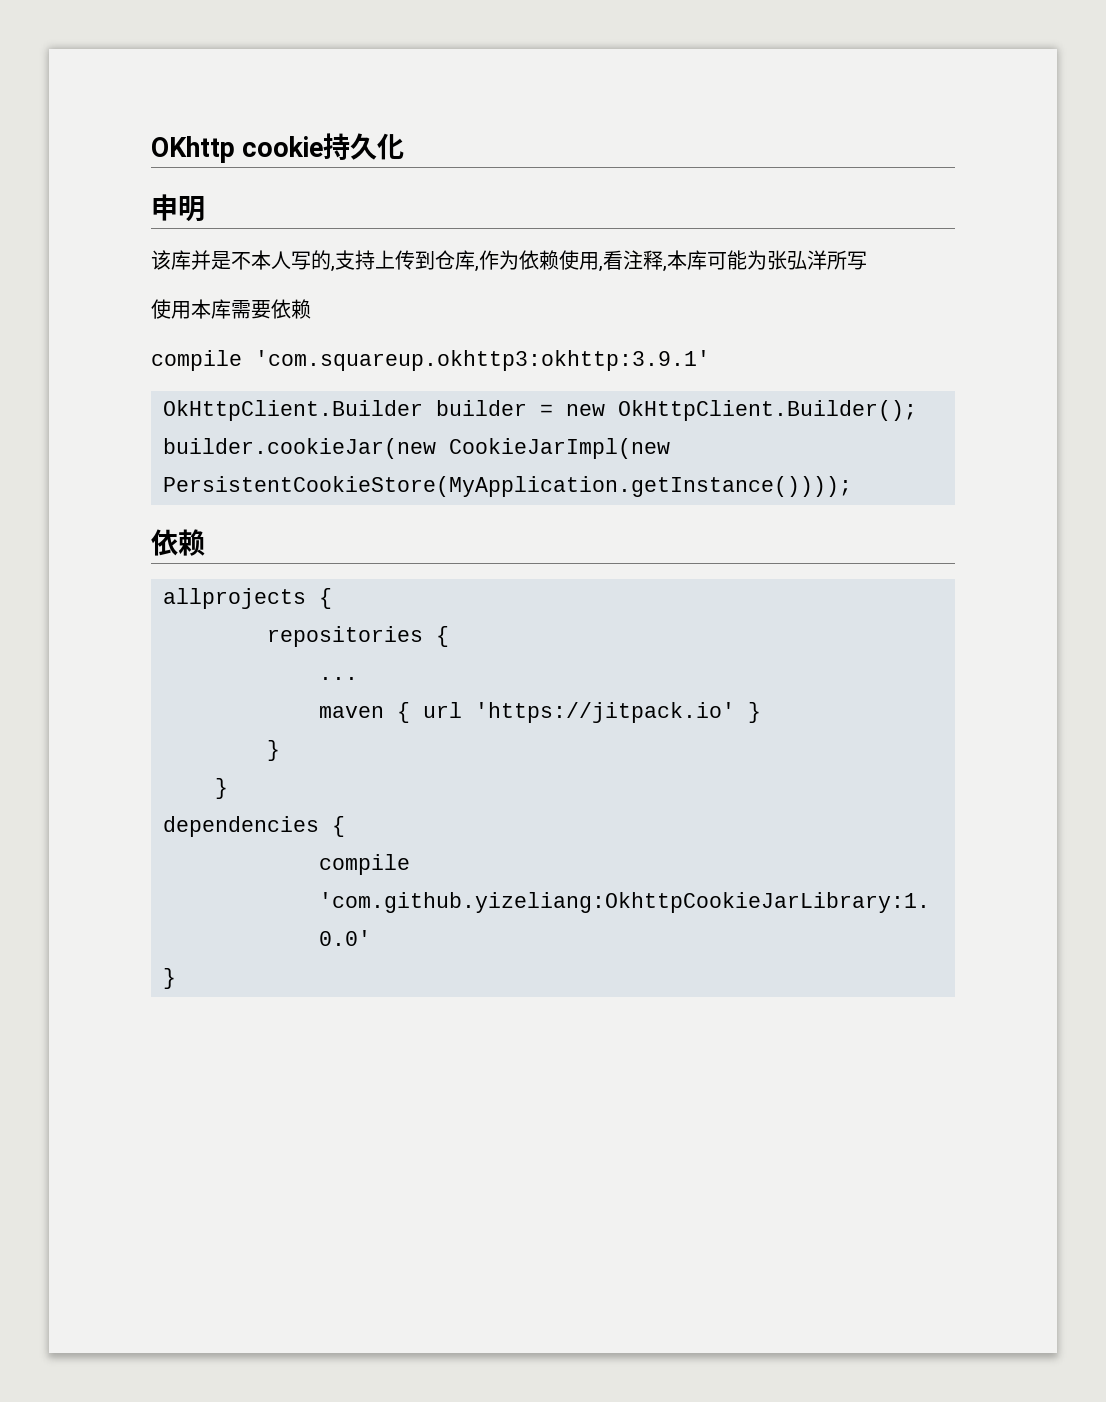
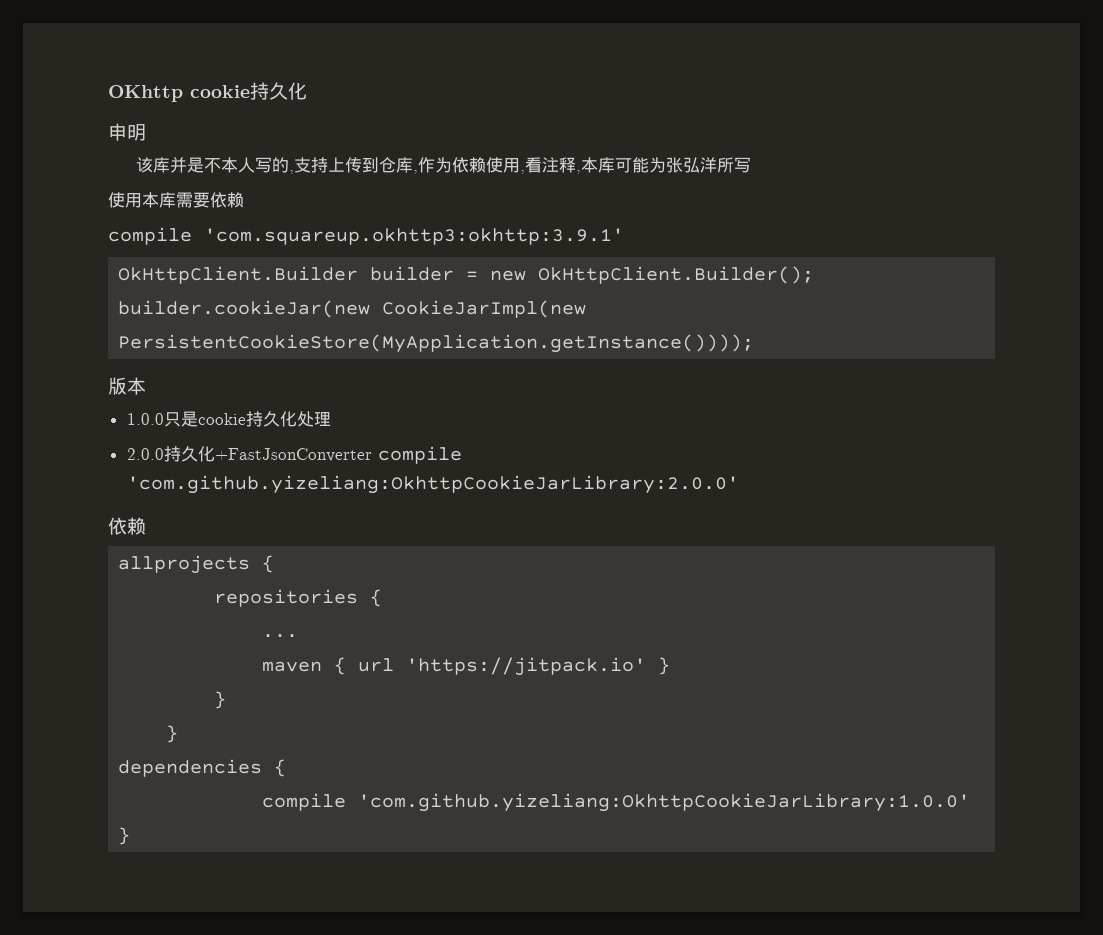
(852, 486) none -> [108,377,146,395] [126,411,331,427] [126,446,462,464] [126,475,739,494] // 版本 // 1.0.0只是cookie持久化处理 // 2.0.0持久化+FastJsonConverter compile 'com.github.yizeliang:OkhttpCookieJarLibrary:2.0.0'

